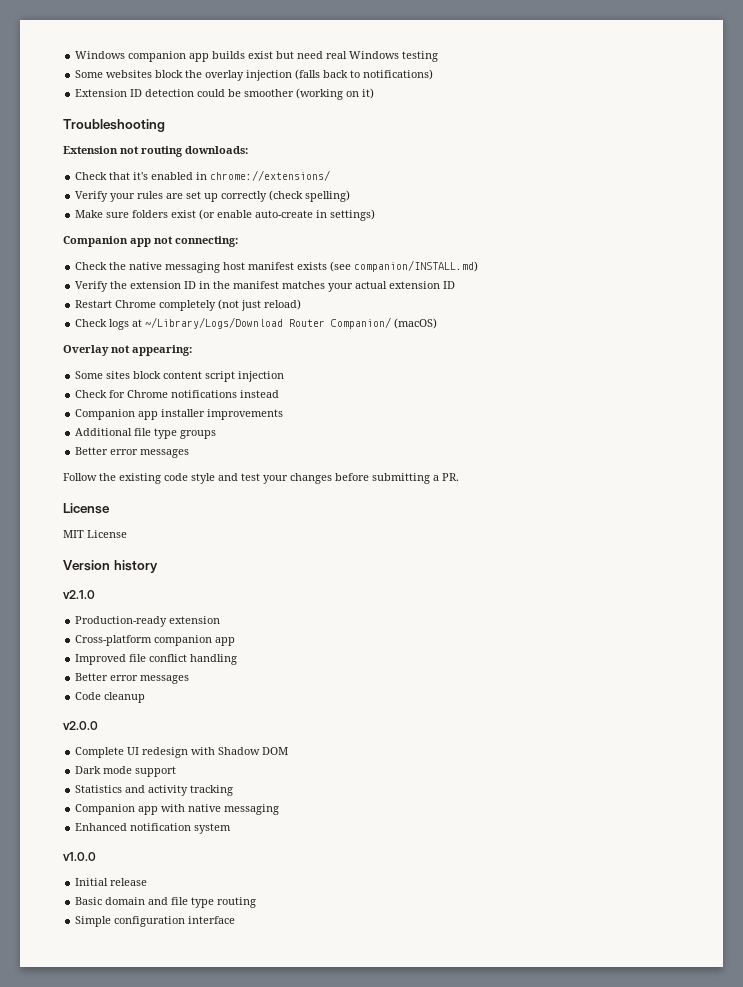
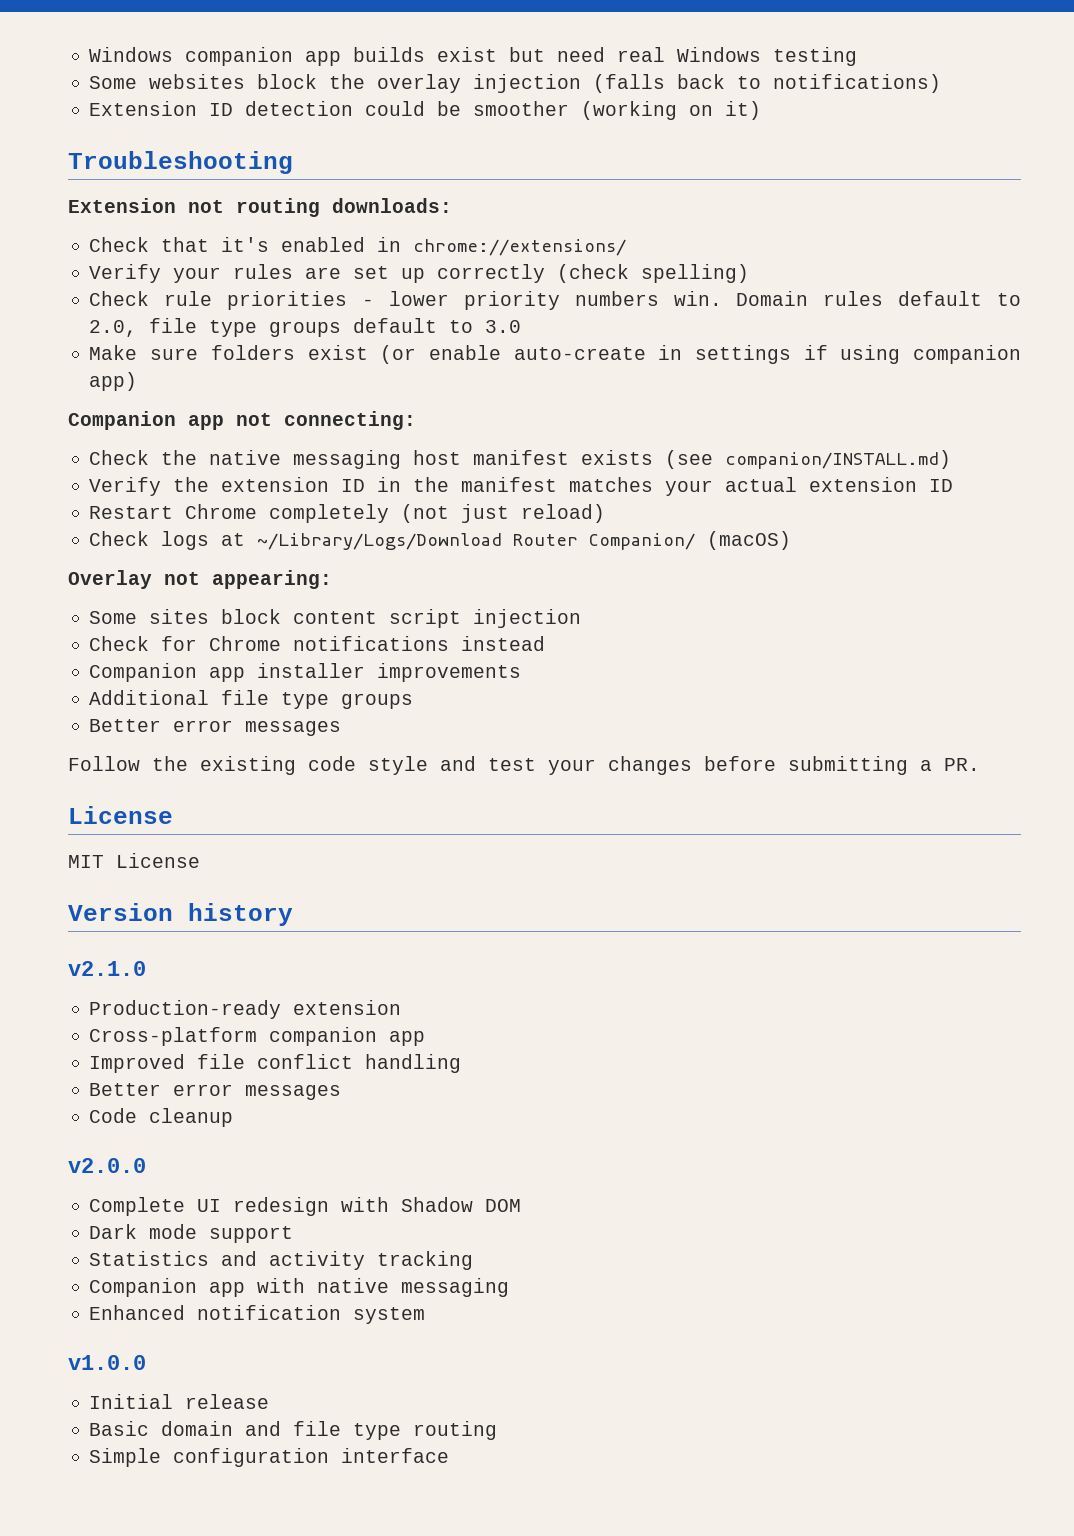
(351, 196) none -> [89,291,1022,310] [89,318,522,337] // Check rule priorities - lower priority numbers win. Domain rules default to 2.0, file type groups default to 3.0
[330,209,376,221] settings) -> [694,345,1021,364] [89,372,138,391] settings if using companion app)

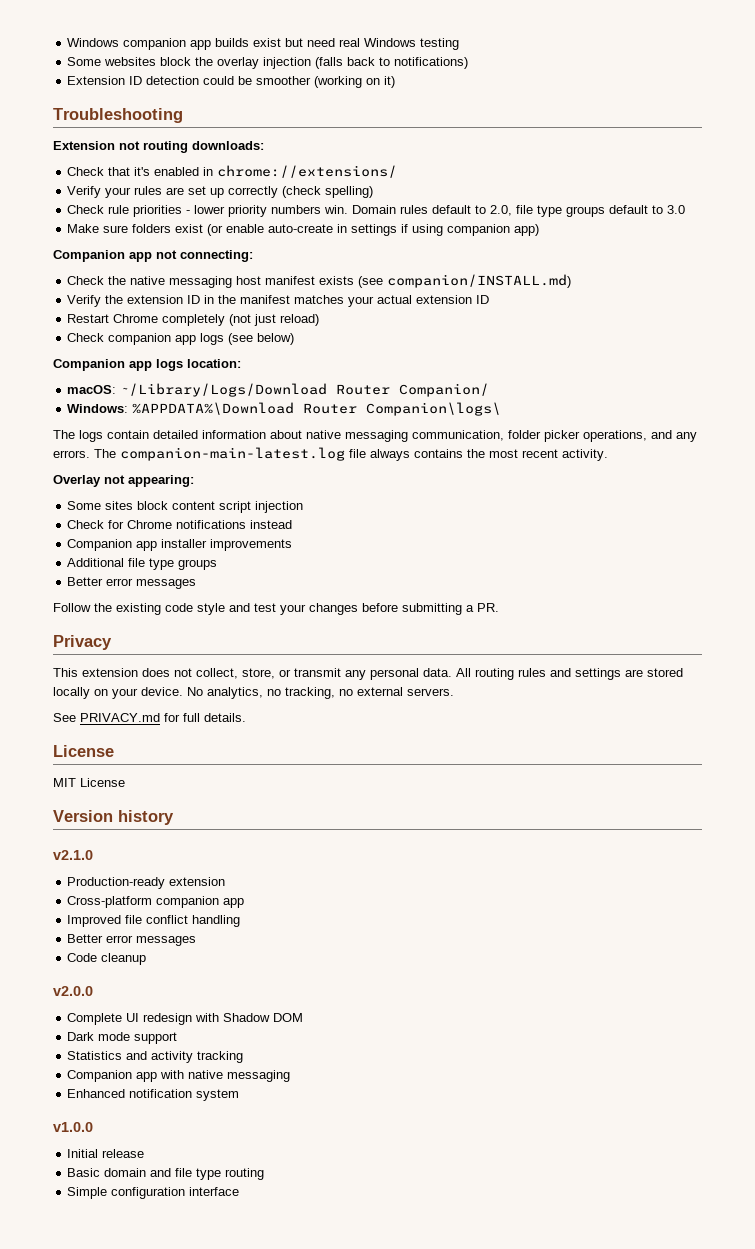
[161,531,792,550] logs at ~/Library/Logs/Download Router Companion/ (macOS) -> [108,333,295,345] [53,359,241,371] [67,383,490,397] [67,402,502,416] [53,430,697,442] [53,447,608,461] companion app logs (see below) // Companion app logs location: // macOS: ~/Library/Logs/Download Router Companion/ // Windows: %APPDATA%\Download Router Companion\logs\ // The logs contain detailed information about native messaging communication, folder picker operations, and any errors. The companion-main-latest.log file always contains the most recent activity.
(980, 764) none -> [53,635,112,650] [53,668,683,680] [53,687,454,699] [53,713,246,722] // Privacy // This extension does not collect, store, or transmit any personal data. All routing rules and settings are stored locally on your device. No analytics, no tracking, no external servers. // See PRIVACY.md for full details.

